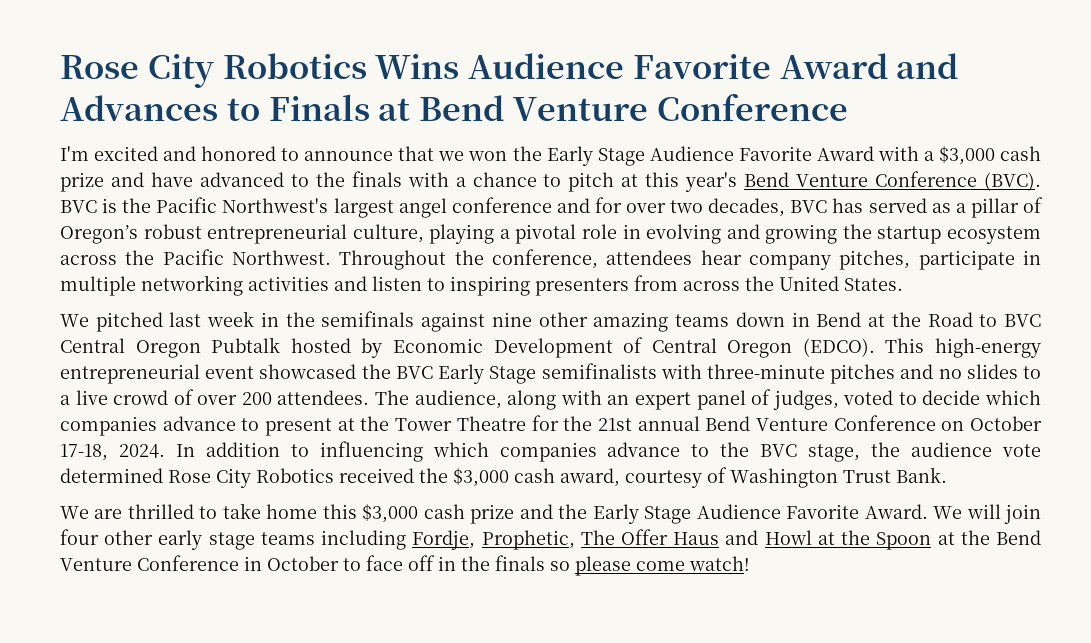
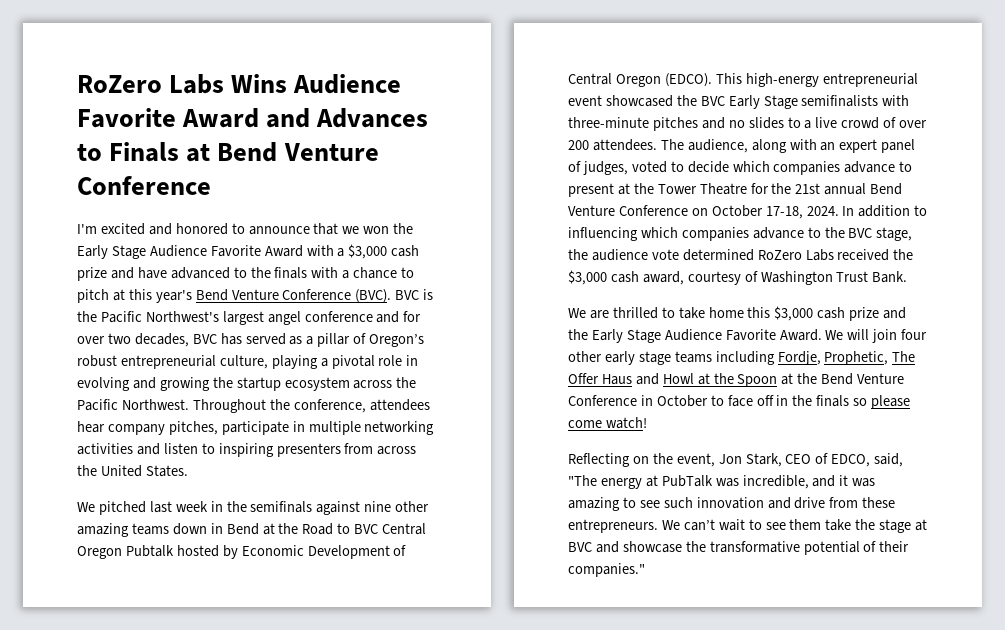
[60,53,367,88] Rose City Robotics -> [77,74,225,94] RoZero Labs
[168,468,334,488] Rose City Robotics -> [757,249,834,261] RoZero Labs
(750, 563) none -> [568,453,904,467] [568,475,876,489] [568,497,896,511] [568,519,928,533] [568,541,910,555] [568,563,645,577] // Reflecting on the event, Jon Stark, CEO of EDCO, said, "The energy at PubTalk was incredible, and it was amazing to see such innovation and drive from these entrepreneurs. We can’t wait to see them take the stage at BVC and showcase the transformative potential of their companies."

